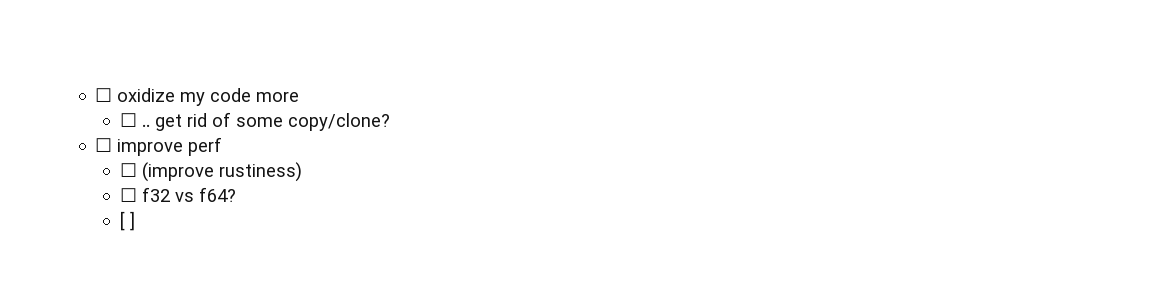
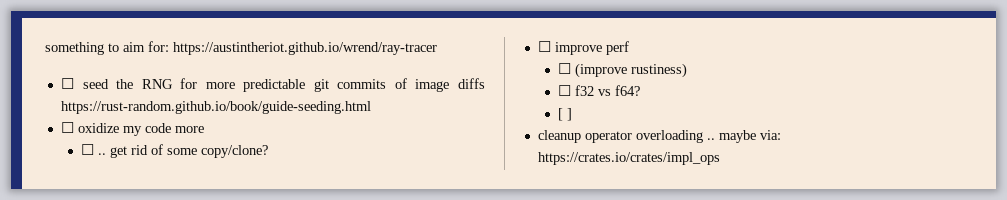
(95, 95) none -> [45,41,437,55] [60,78,486,92] [60,101,371,114] something to aim for: https://austintheriot.github.io/wrend/ray-tracer // ☐ seed the RNG for more predictable git commits of image diffs https://rust-random.github.io/book/guide-seeding.html //
(135, 221) none -> [537,130,781,143] [537,152,720,165] // cleanup operator overloading .. maybe via: https://crates.io/crates/impl_ops

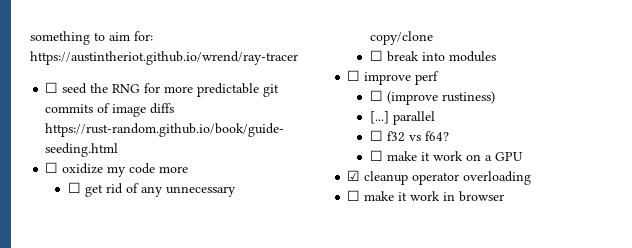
[98,153,107,155] .. -> (81, 187) none
[167,145,269,158] some copy/clone? -> [140,186,236,197] [369,31,433,45] [369,50,496,62] any unnecessary copy/clone // ☐ break into modules
(688, 70) none -> [369,111,435,125] // [...] parallel
[558,108,573,121] [537,130,781,143] [537,152,720,165] [ ] // cleanup operator overloading .. maybe via: https://crates.io/crates/impl_ops -> [369,150,523,161] [347,170,532,185] [347,190,505,202] ☐ make it work on a GPU // ☑ cleanup operator overloading // ☐ make it work in browser

